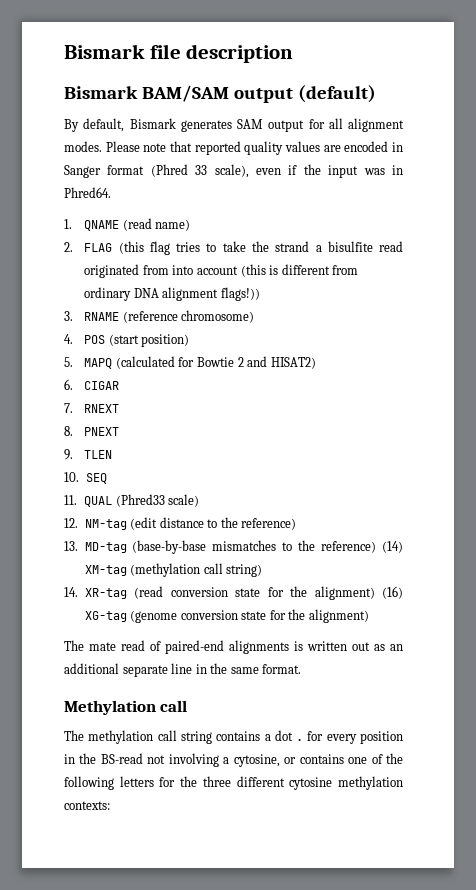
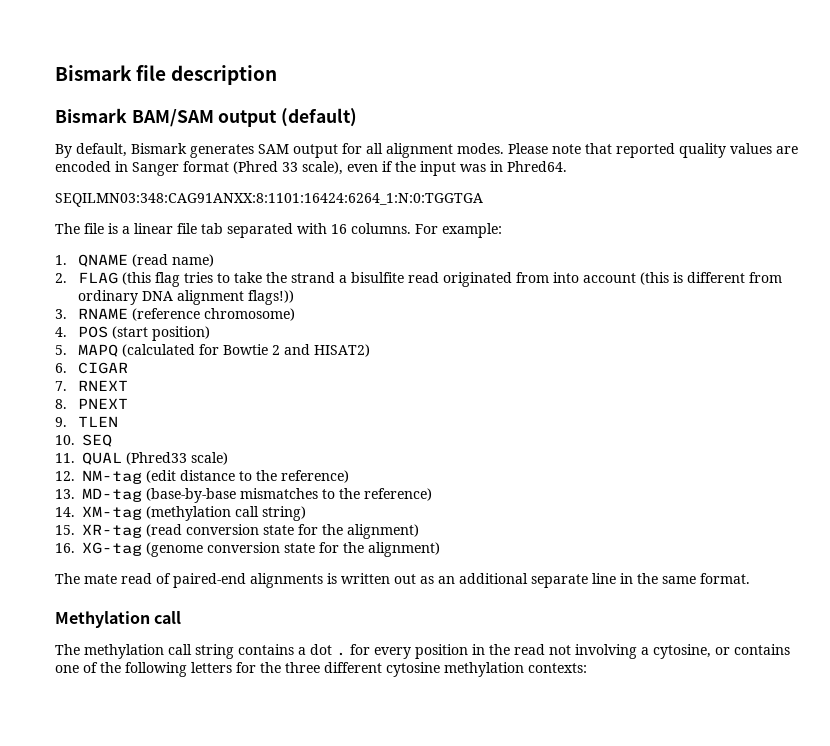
(111, 192) none -> [55,193,483,207] [55,223,502,238] // SEQILMN03:348:CAG91ANXX:8:1101:16424:6264_1:N:0:TGGTGA // The file is a linear file tab separated with 16 columns. For example:
[382,541,403,553] (14) -> [55,507,75,517] // 14.
[64,587,78,597] 14. -> [55,525,75,535] 15.
[382,586,403,599] (16) -> [55,543,75,553] // 16.
[100,753,143,764] BS-read -> [514,644,545,655] read

